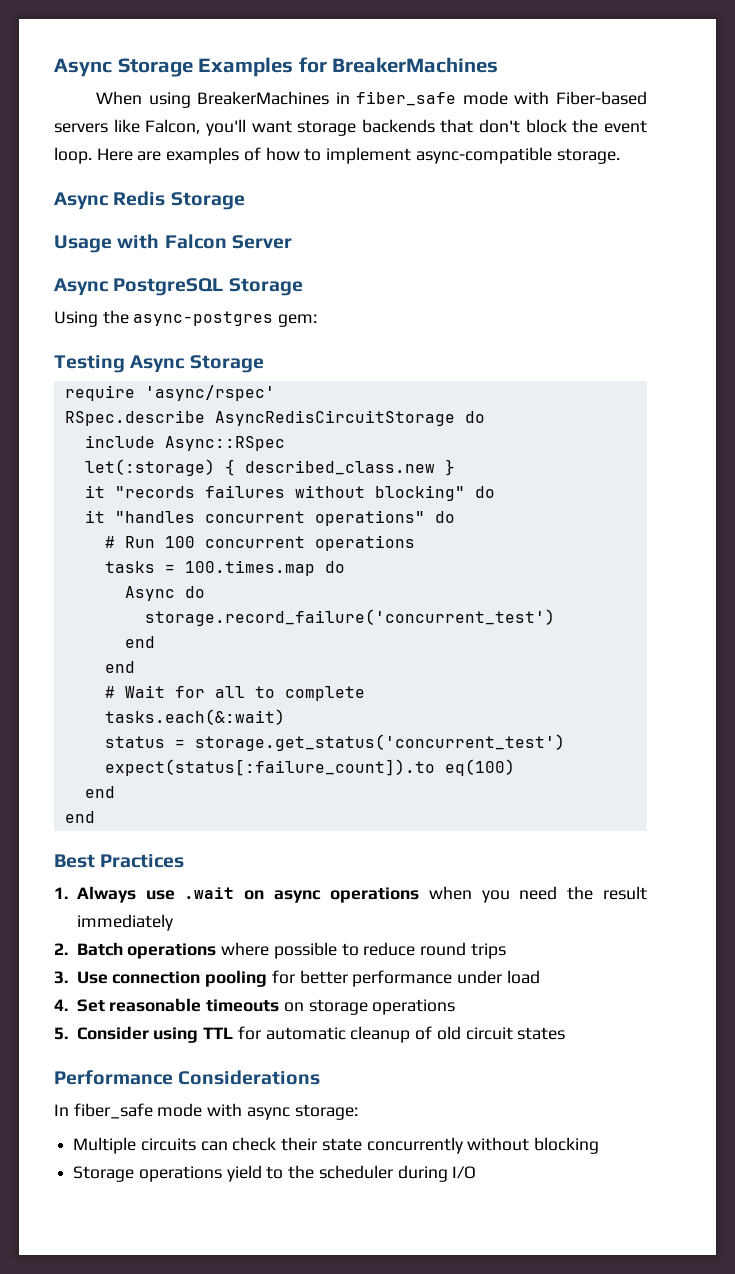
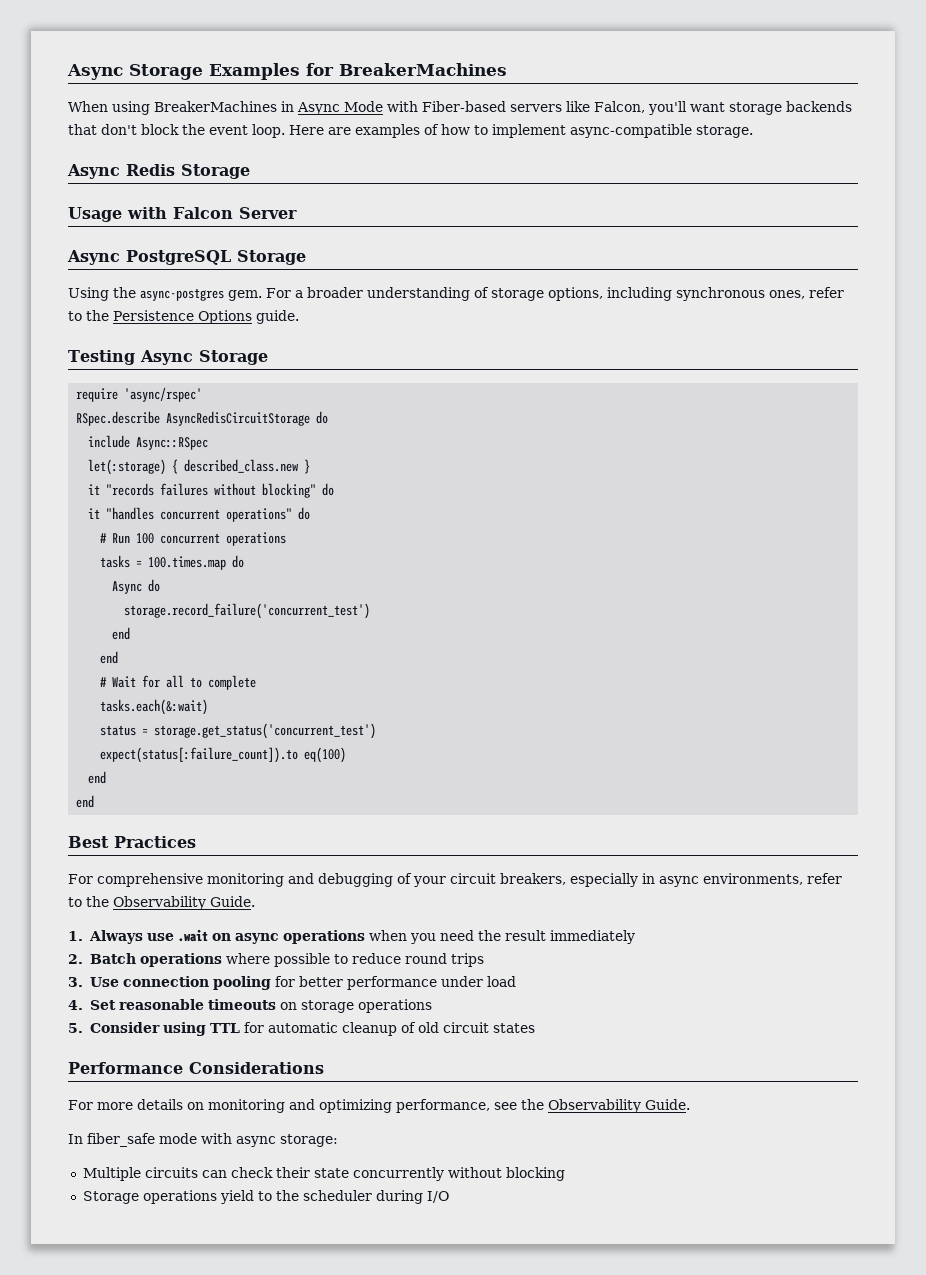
[356,91,508,106] fiber_safe mode -> [297,101,383,115] Async Mode
[278,314,318,327] gem: -> [228,287,844,301] [68,310,299,324] gem. For a broader understanding of storage options, including synchronous ones, refer to the Persistence Options guide.
(185, 861) none -> [68,873,842,887] [68,896,255,910] // For comprehensive monitoring and debugging of your circuit breakers, especially in async environments, refer to the Observability Guide.
(321, 1077) none -> [68,1099,690,1113] // For more details on monitoring and optimizing performance, see the Observability Guide.

